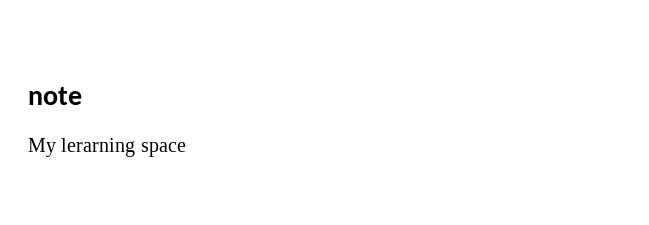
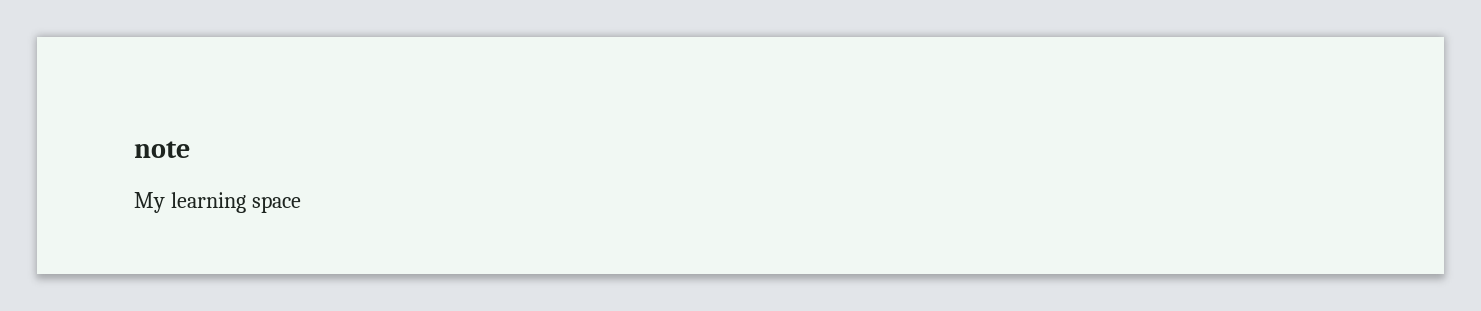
[61,138,136,157] lerarning -> [170,192,246,213] learning

